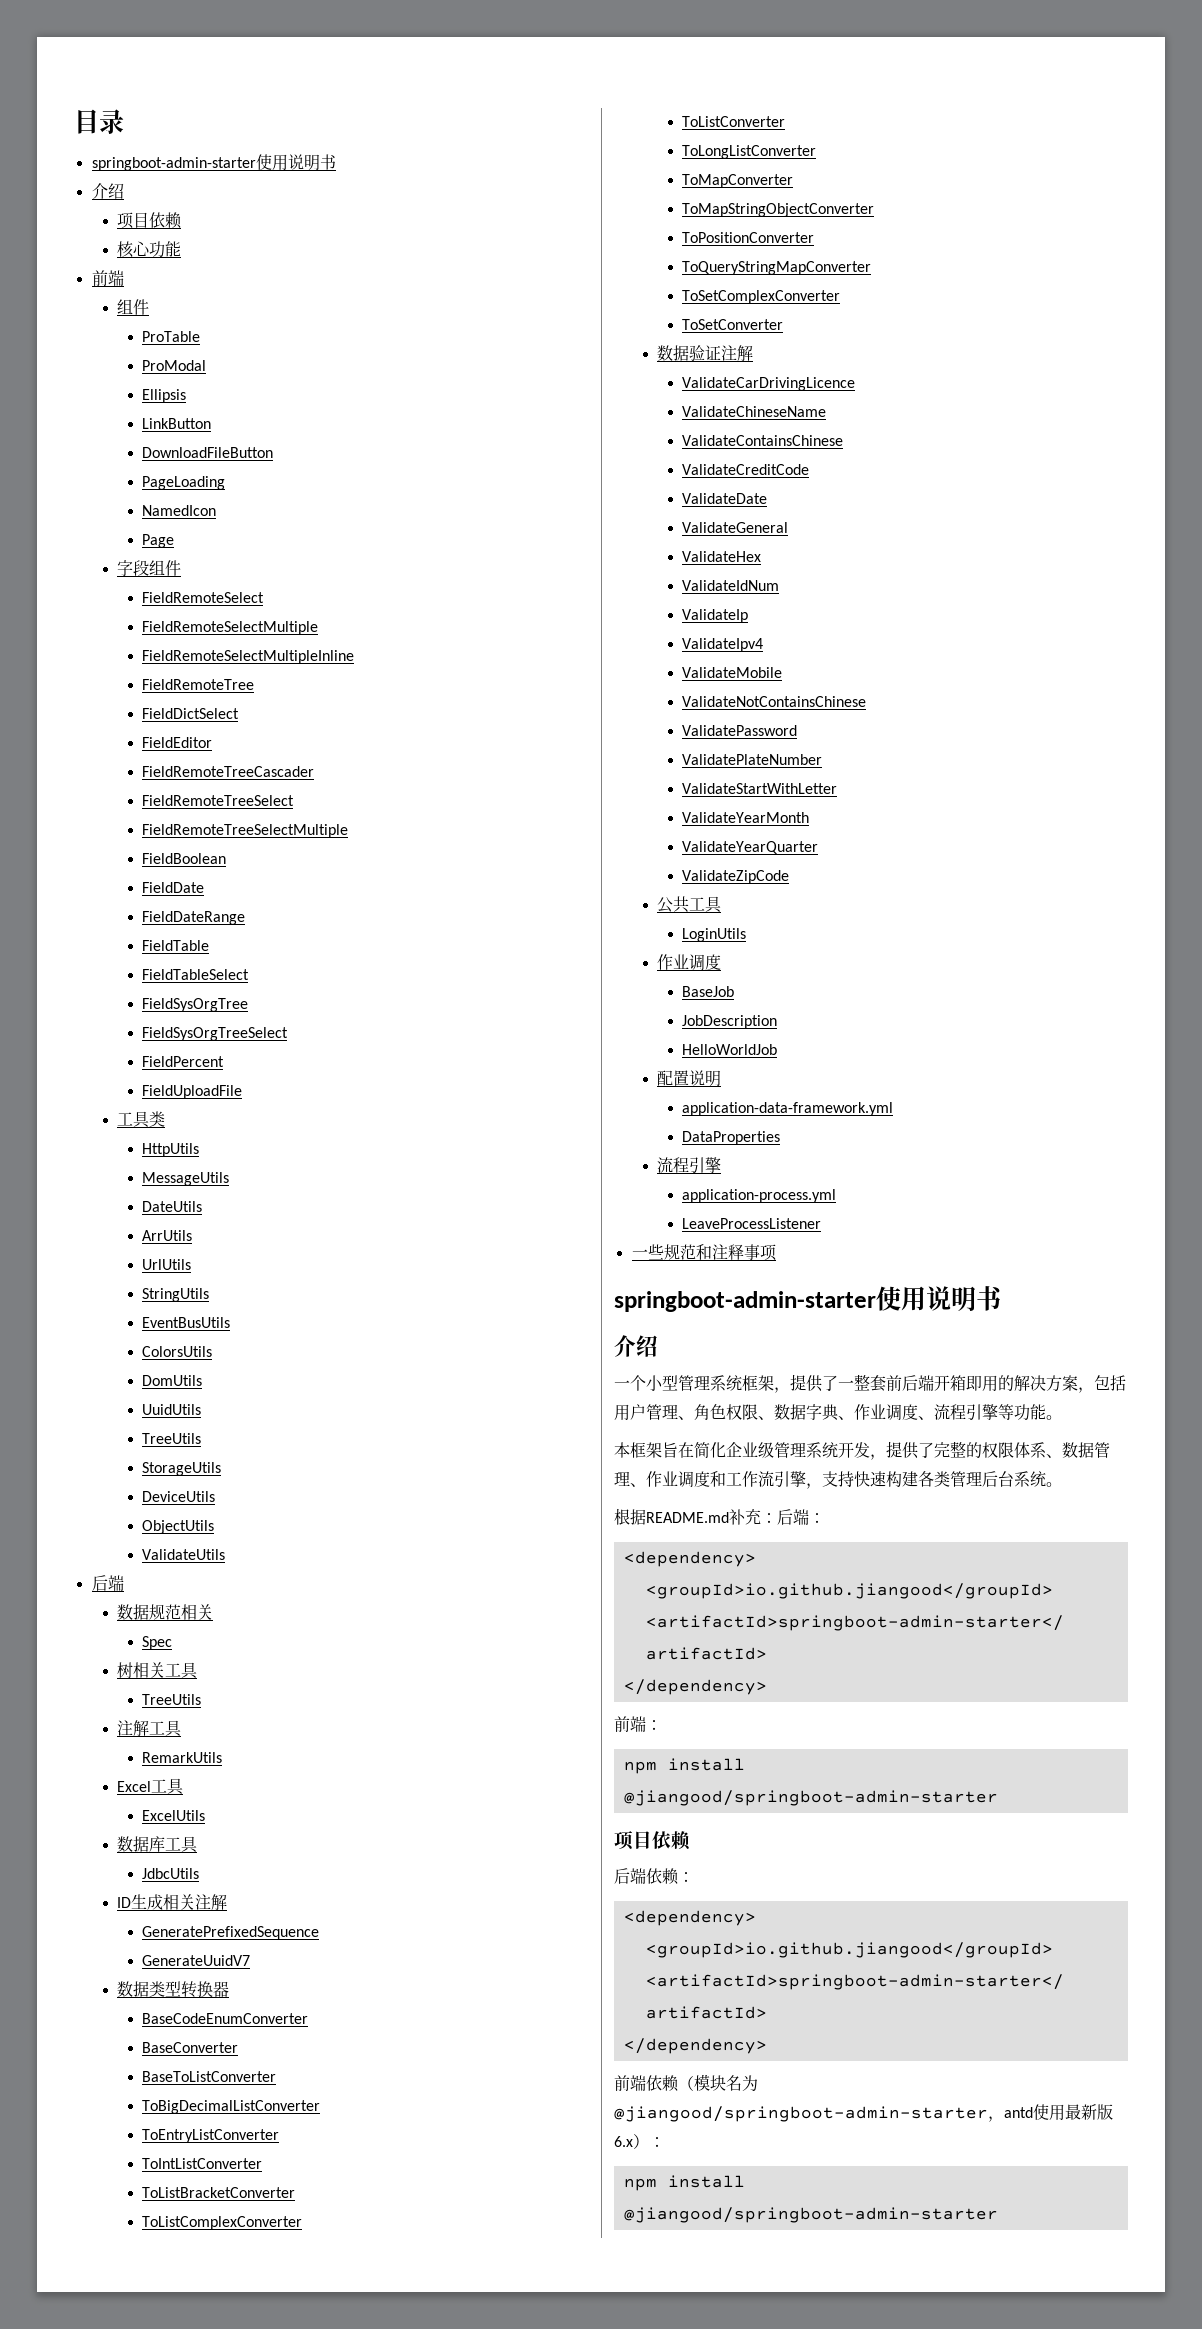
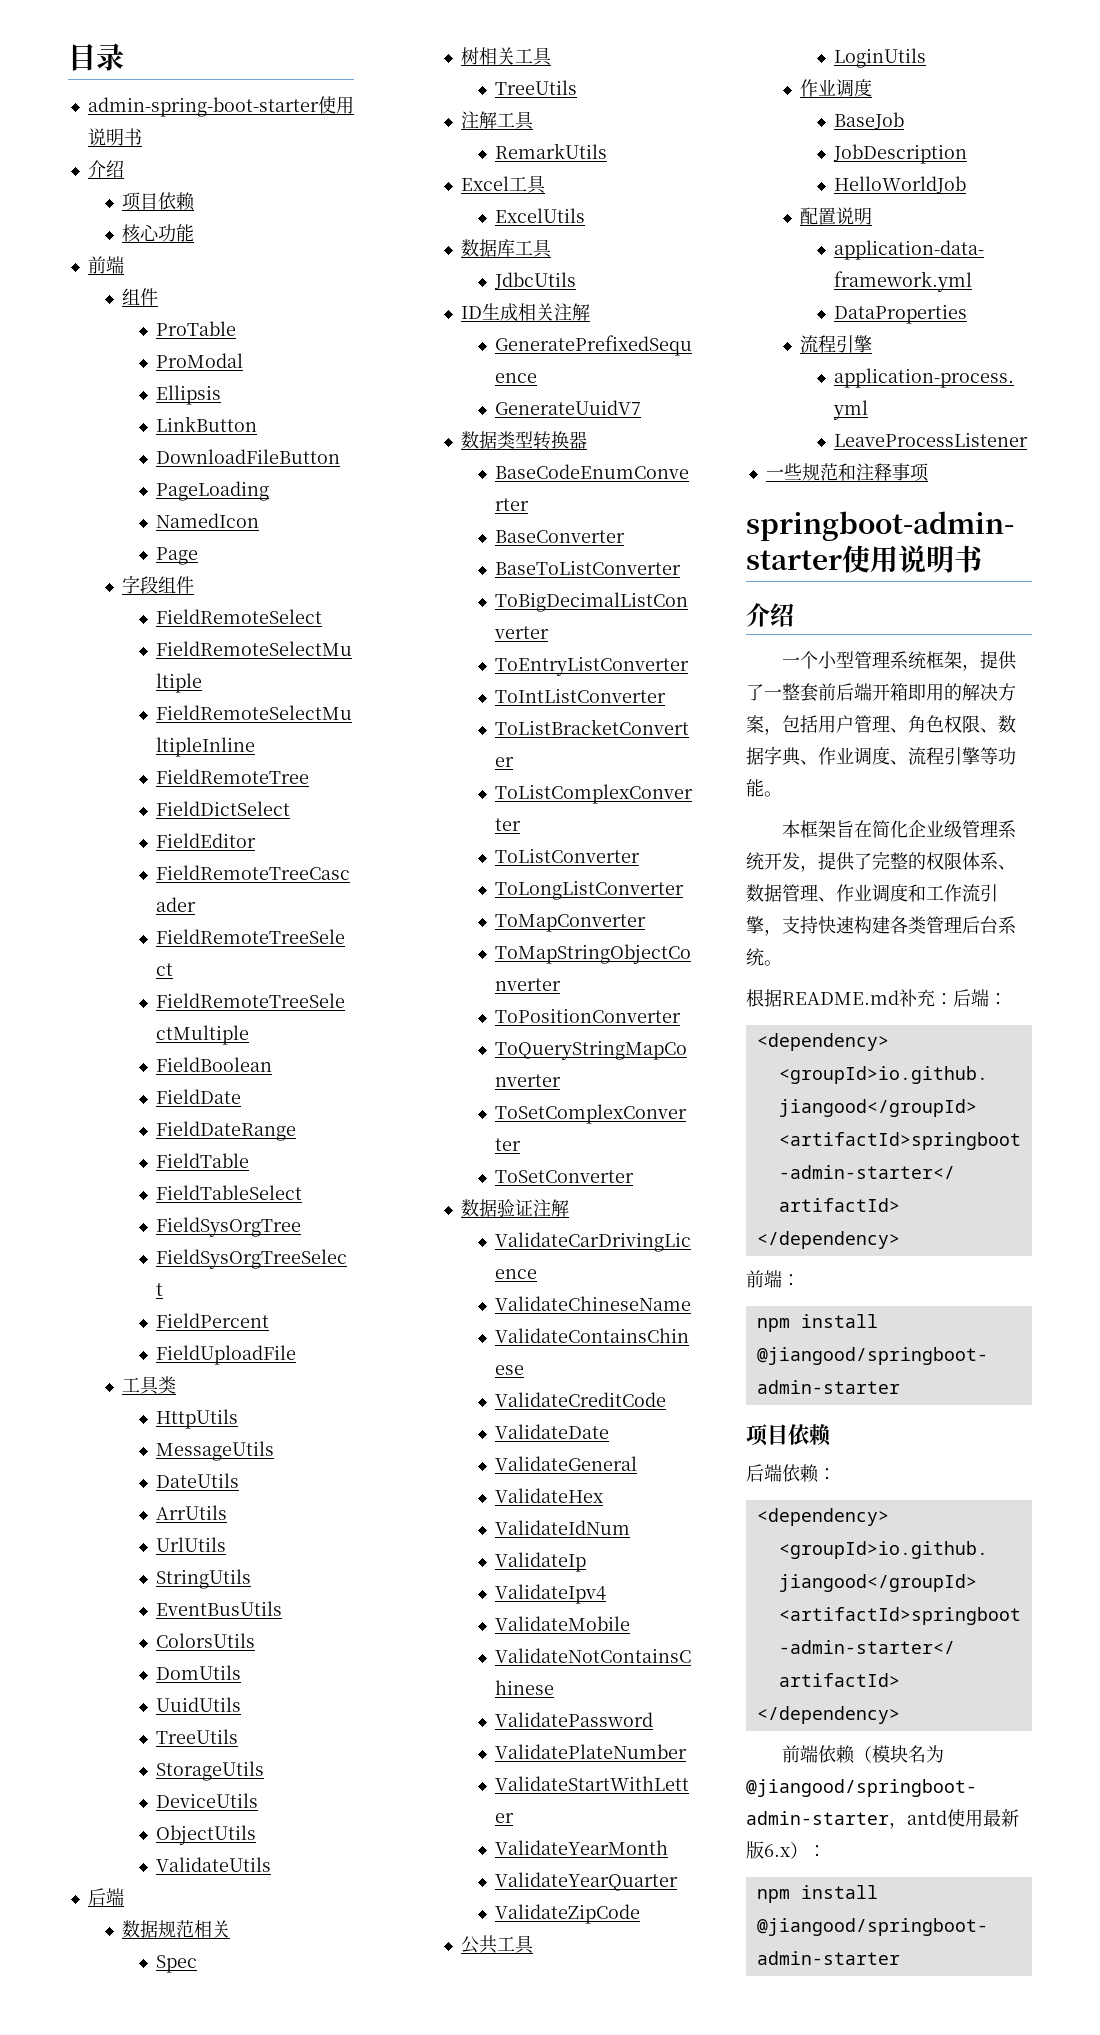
[91,157,256,171] springboot-admin-starter -> [87,97,319,117] admin-spring-boot-starter

